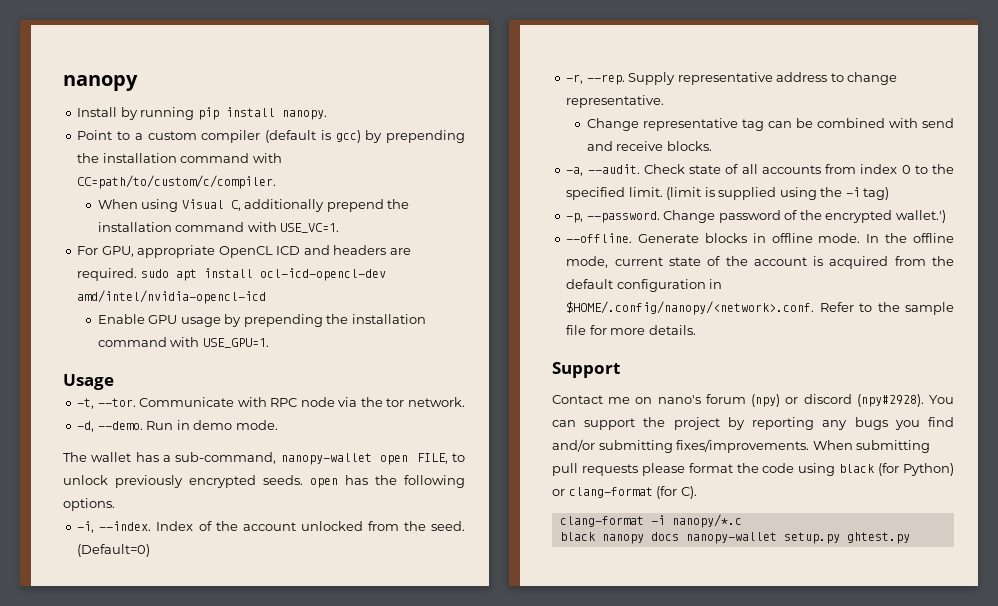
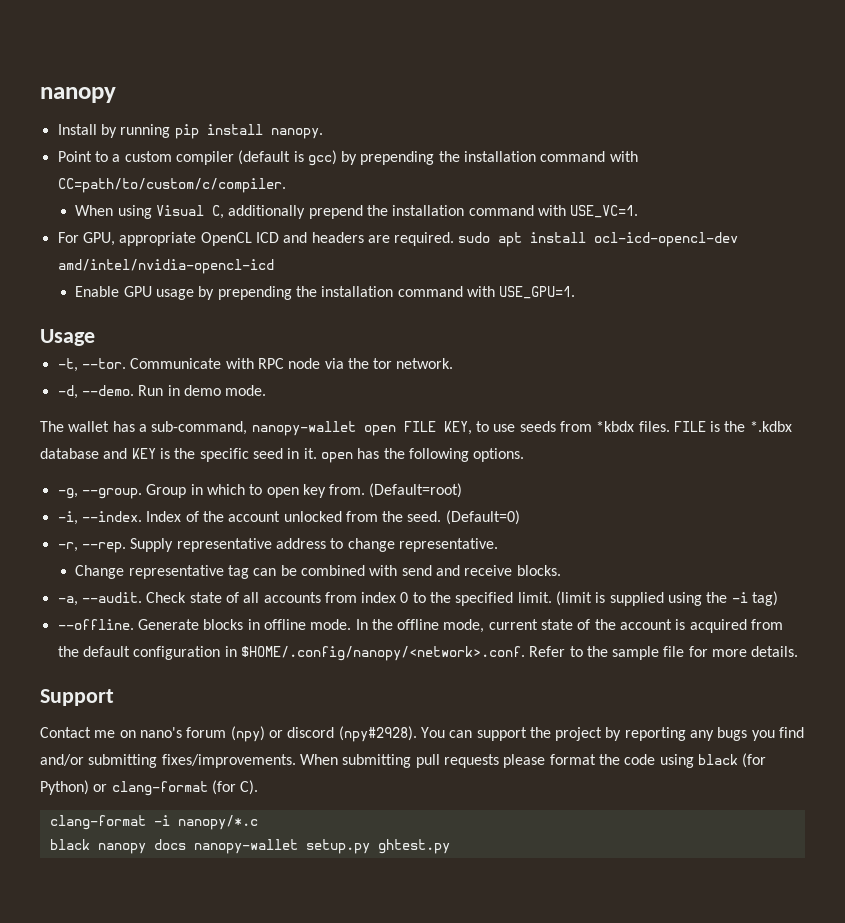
[416,453,465,464] [63,475,303,488] FILE, to unlock previously encrypted seeds. -> [403,421,792,435] [40,448,317,462] FILE KEY, to use seeds from *kbdx files. FILE is the *.kdbx database and KEY is the specific seed in it.
(115, 504) none -> [57,483,463,499] // -g, --group. Group in which to open key from. (Default=root)
[566,210,946,223] // -p, --password. Change password of the encrypted wallet.') -> (779, 598) none

